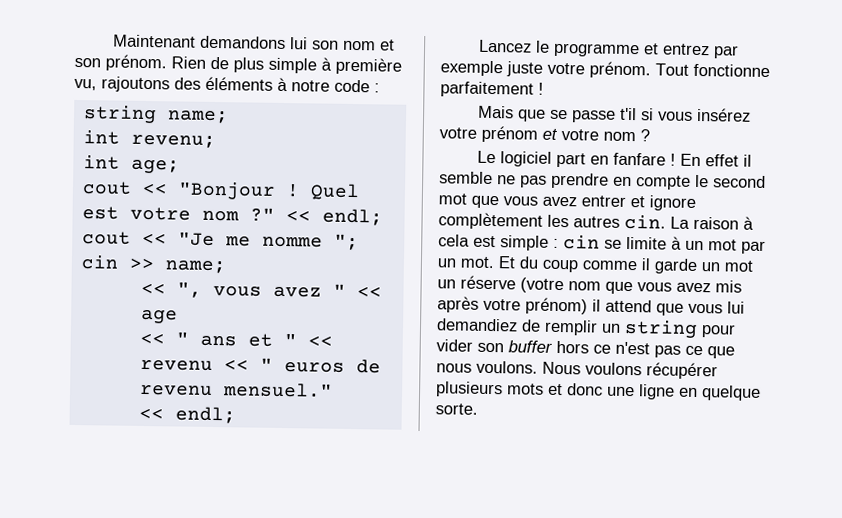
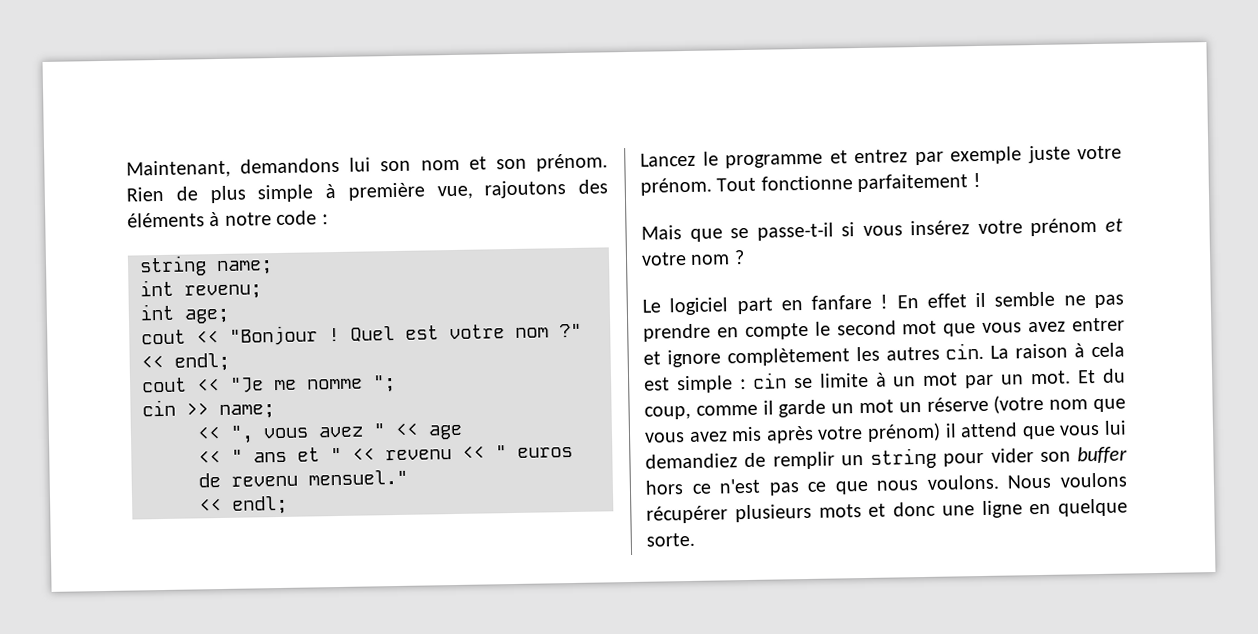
[112,34,196,48] Maintenant -> [126,159,231,179] Maintenant,
[74,78,97,91] vu, -> [436,185,473,200] vue,
[570,107,637,123] passe t'il -> [756,222,834,241] passe-t-il
[542,259,578,273] coup -> [644,405,691,420] coup,

